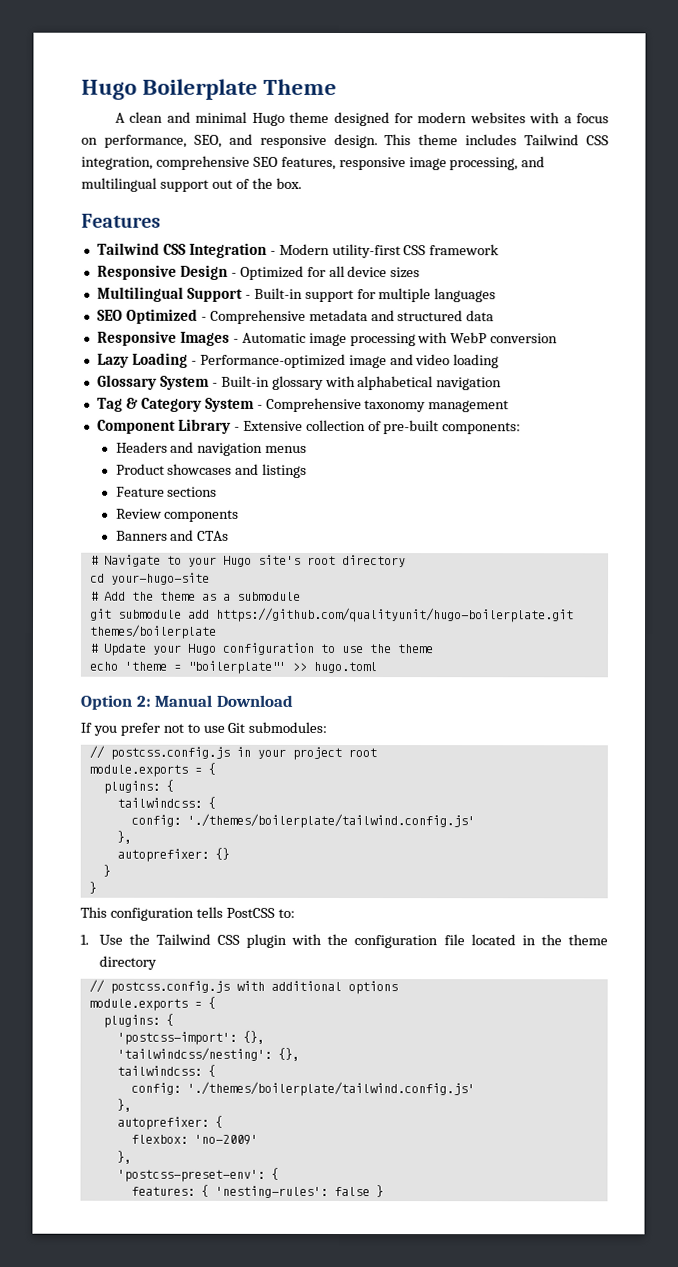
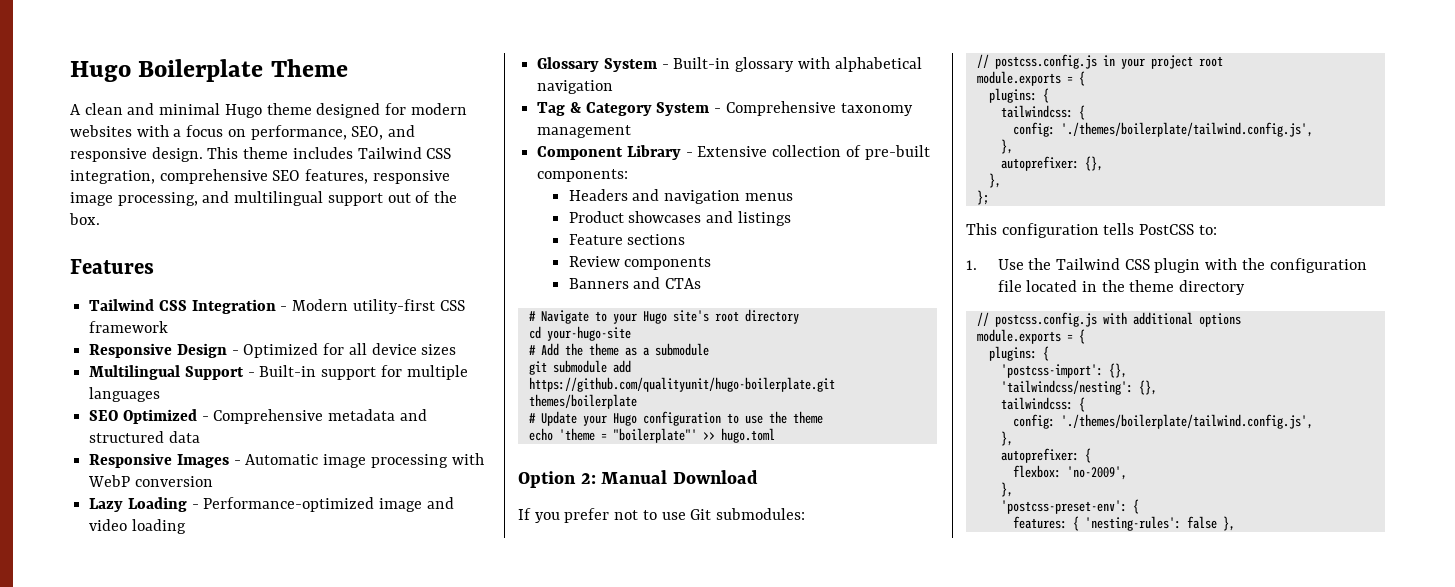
[186,813,475,829] [116,830,132,844] [116,847,230,862] [102,864,111,877] [88,881,97,894] './themes/boilerplate/tailwind.config.js' // }, // autoprefixer: {} // } // } -> [1060,122,1313,137] [1000,139,1013,154] [1000,156,1103,171] [988,173,1001,188] [976,190,989,205] './themes/boilerplate/tailwind.config.js', // }, // autoprefixer: {}, // }, // };
[186,1081,475,1097] './themes/boilerplate/tailwind.config.js' -> [1060,414,1313,429] './themes/boilerplate/tailwind.config.js',
[193,1134,258,1145] 'no-2009' -> [1066,466,1127,480] 'no-2009',
[375,1185,384,1198] } -> [1222,516,1235,531] },

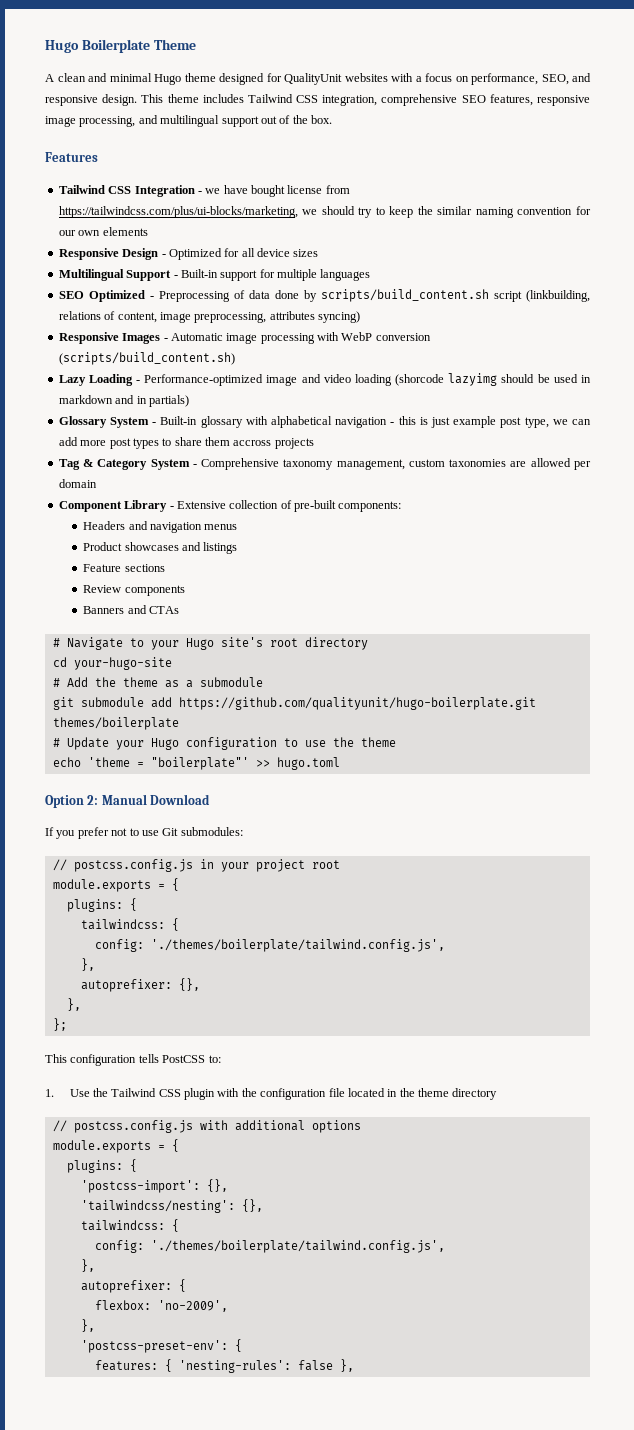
[410,103,467,115] modern -> [284,73,342,85] QualityUnit
[292,299,465,314] [89,321,169,333] Modern utility-first CSS framework -> [205,185,350,197] [58,206,591,218] [58,227,148,236] we have bought license from https://tailwindcss.com/plus/ui-blocks/marketing, we should try to keep the similar naming convention for our own elements
[213,409,427,424] [89,431,200,443] Comprehensive metadata and structured data -> [158,289,590,302] [58,311,360,323] Preprocessing of data done by scripts/build_content.sh script (linkbuilding, relations of content, image preprocessing, attributes syncing)
(213, 481) none -> [58,352,235,365] (scripts/build_content.sh)
(186, 526) none -> [395,373,591,386] [58,395,189,407] (shorcode lazyimg should be used in markdown and in partials)
(614, 87) none -> [390,416,591,428] [58,437,314,449] - this is just example post type, we can add more post types to share them accross projects
[537,125,632,138] management -> [336,458,591,470] [58,479,97,488] management, custom taxonomies are allowed per domain

